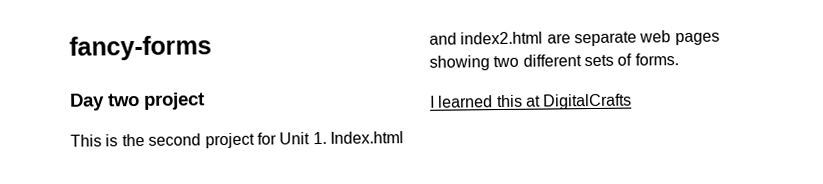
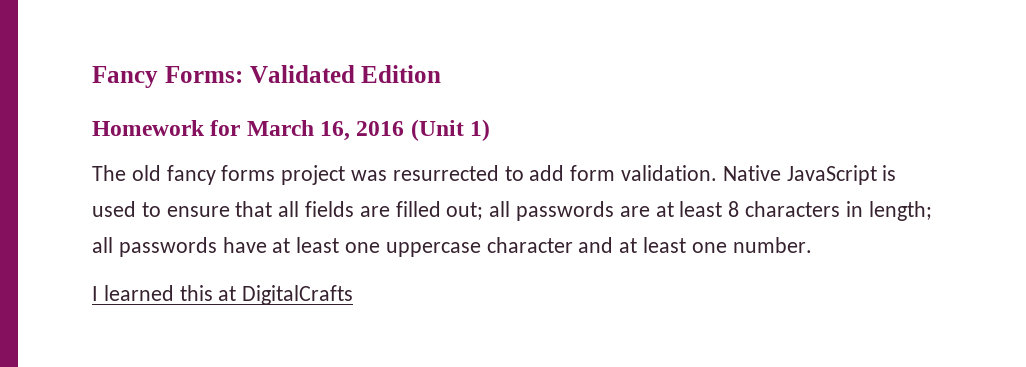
[69,35,212,61] [69,92,205,111] [70,131,404,149] [429,30,720,47] [429,53,679,71] fancy-forms // Day two project // This is the second project for Unit 1. Index.html and index2.html are separate web pages showing two different sets of forms. -> [92,65,442,88] [92,119,491,141] [92,165,897,185] [92,201,932,221] [92,237,812,257] Fancy Forms: Validated Edition // Homework for March 16, 2016 (Unit 1) // The old fancy forms project was resurrected to add form validation. Native JavaScript is used to ensure that all fields are filled out; all passwords are at least 8 characters in length; all passwords have at least one uppercase character and at least one number.

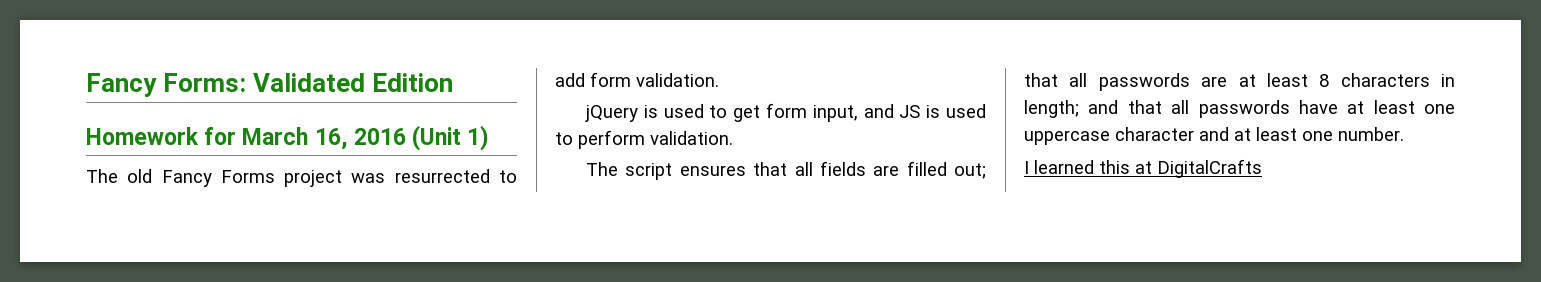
[166,165,276,185] fancy forms -> [161,170,275,187] Fancy Forms
[722,165,897,185] [92,201,230,217] Native JavaScript is used to ensure -> [585,103,986,122] [555,130,733,149] [586,162,746,180] // jQuery is used to get form input, and JS is used to perform validation. // The script ensures
(484, 211) none -> [1024,73,1058,87] that
(932, 211) none -> [1088,100,1162,114] and that

